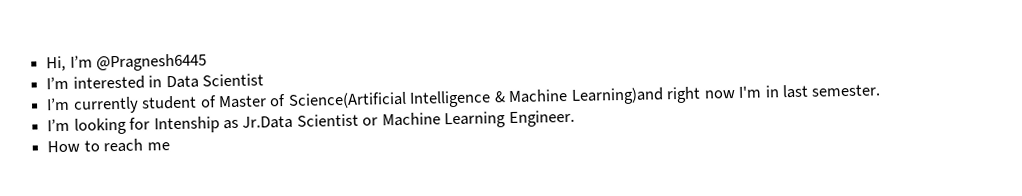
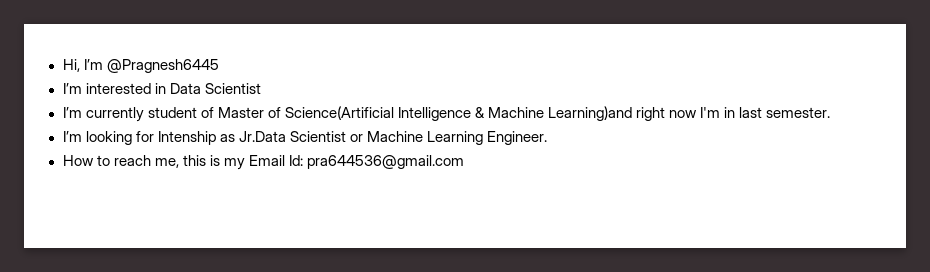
[146,142,170,151] me -> [154,155,464,170] me, this is my Email Id: pra644536@gmail.com

